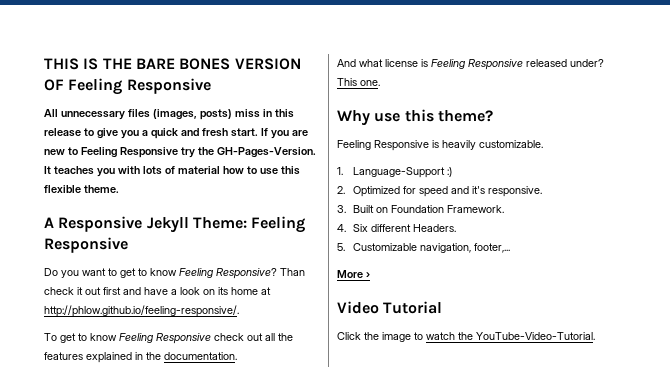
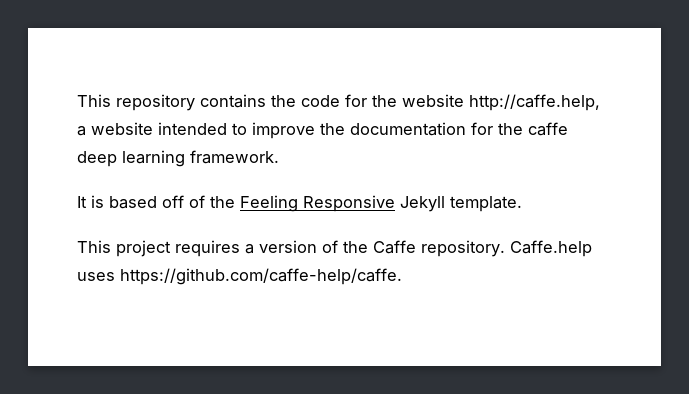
[44,58,301,70] [44,78,211,95] [44,109,294,120] [44,128,308,139] [44,147,316,158] [44,166,300,177] [44,185,119,193] [44,216,306,233] [44,237,128,253] [44,268,305,279] [44,287,271,295] [44,305,239,317] [44,333,293,344] [44,352,237,363] [337,59,604,70] [337,78,380,86] [337,109,493,126] [337,140,543,151] [337,167,452,178] [337,186,542,197] [337,205,504,213] [337,224,456,232] [337,243,510,253] [337,270,370,278] [337,301,443,314] [337,332,595,342] THIS IS THE BARE BONES VERSION OF Feeling Responsive // All unnecessary files (images, posts) miss in this release to give you a quick and fresh start. If you are new to Feeling Responsive try the GH-Pages-Version. It teaches you with lots of material how to use this flexible theme. // A Responsive Jekyll Theme: Feeling Responsive // Do you want to get to know Feeling Responsive? Than check it out first and have a look on its home at http://phlow.github.io/feeling-responsive/. // To get to know Feeling Responsive check out all the features explained in the documentation. // And what license is Feeling Responsive released under? This one. // Why use this theme? // Feeling Responsive is heavily customizable. // 1. Language-Support :) // 2. Optimized for speed and it's responsive. // 3. Built on Foundation Framework. // 4. Six different Headers. // 5. Customizable navigation, footer,... // More › // Video Tutorial // Click the image to watch the YouTube-Video-Tutorial. -> [77,94,600,111] [77,122,568,139] [77,150,279,167] [77,195,522,212] [77,240,592,257] [77,268,402,285] This repository contains the code for the website http://caffe.help, a website intended to improve the documentation for the caffe deep learning framework. // It is based off of the Feeling Responsive Jekyll template. // This project requires a version of the Caffe repository. Caffe.help uses https://github.com/caffe-help/caffe.

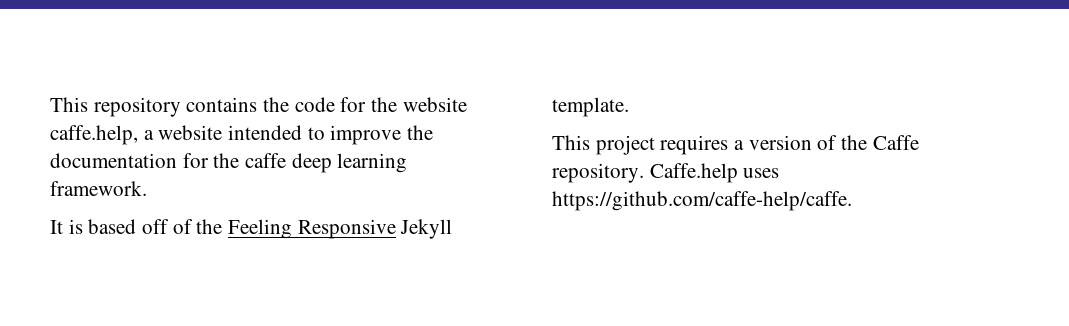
[469,94,600,111] http://caffe.help, -> [50,125,138,145] caffe.help,

